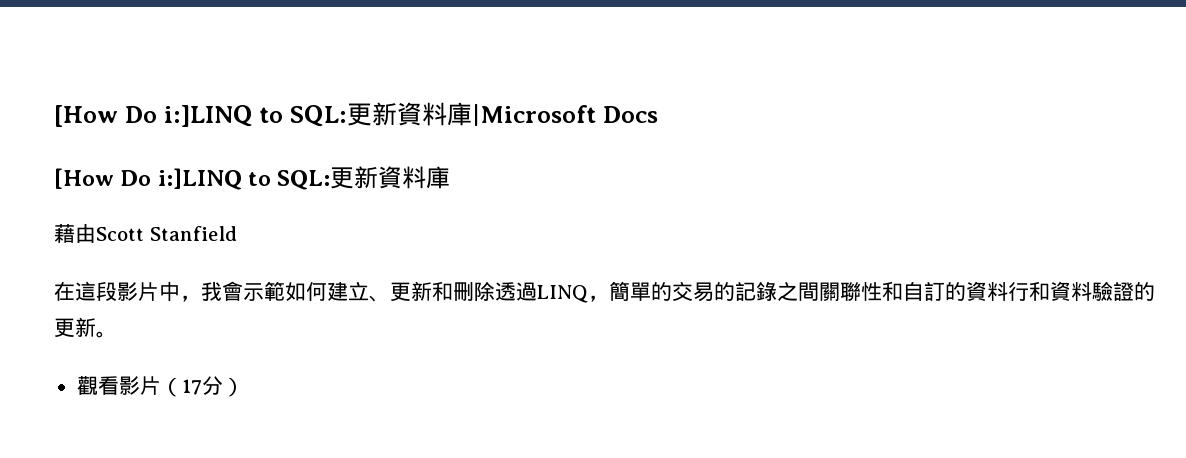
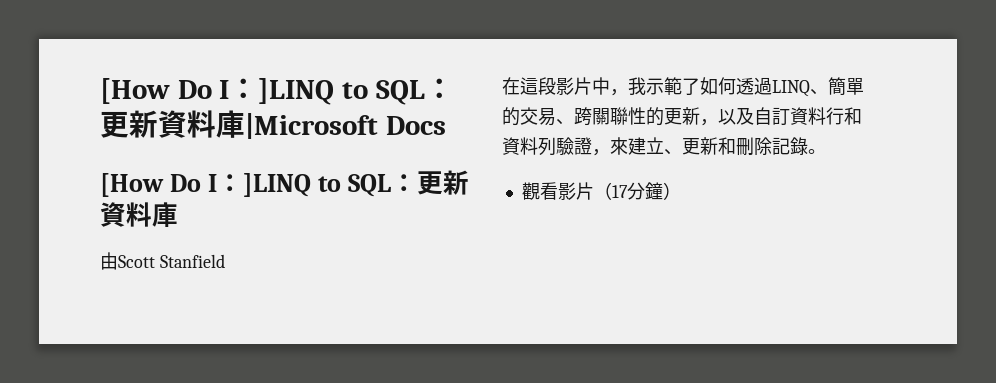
[54,105,347,127] [How Do i:]LINQ to SQL: -> [100,78,454,105] [How Do I：]LINQ to SQL：
[157,168,331,190] i:]LINQ to SQL: -> [207,173,417,197] I：]LINQ to SQL：
[54,224,75,243] 藉 -> (178, 214) none
[222,281,1155,303] [54,317,96,338] 會示範如何建立、更新和刪除透過LINQ，簡單的交易的記錄之間關聯性和自訂的資料行和資料驗證的更新 -> [646,77,864,97] [502,107,862,126] [502,137,808,156] 示範了如何透過LINQ、簡單的交易、跨關聯性的更新，以及自訂資料行和資料列驗證，來建立、更新和刪除記錄
(223, 385) none -> [644,182,663,200] 鐘

